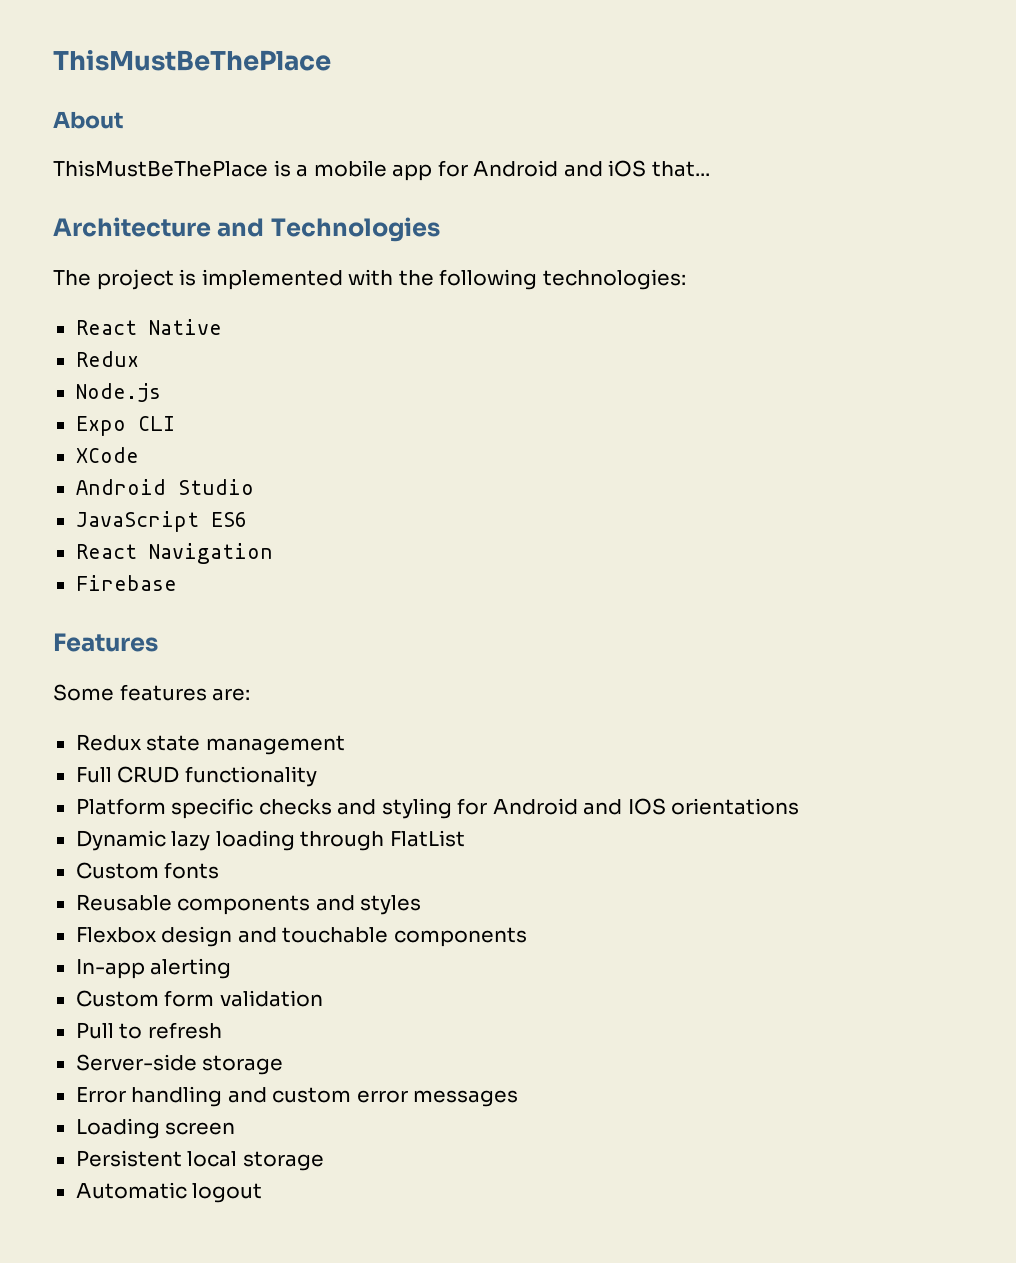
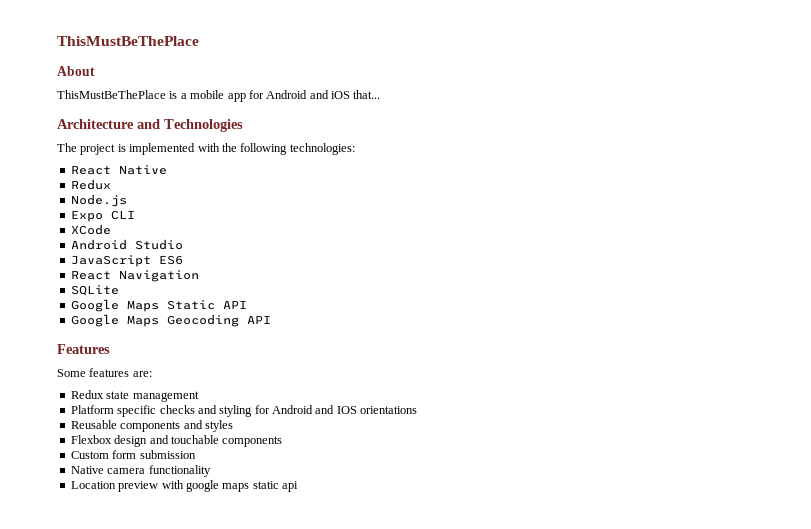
[75,575,177,591] Firebase -> [70,285,119,296] [70,299,247,312] [70,314,271,327] SQLite // Google Maps Static API // Google Maps Geocoding API
[75,766,317,787] // Full CRUD functionality -> (199, 396) none
[75,830,465,851] [75,862,220,879] // Dynamic lazy loading through FlatList // Custom fonts -> (418, 410) none
[75,958,232,979] // In-app alerting -> (283, 441) none
[219,990,323,1007] [75,1022,222,1039] [75,1054,284,1075] [75,1086,519,1107] [75,1118,236,1139] [75,1150,324,1171] [75,1182,263,1203] validation // Pull to refresh // Server-side storage // Error handling and custom error messages // Loading screen // Persistent local storage // Automatic logout -> [139,450,196,459] [70,465,211,477] [70,480,298,492] submission // Native camera functionality // Location preview with google maps static api

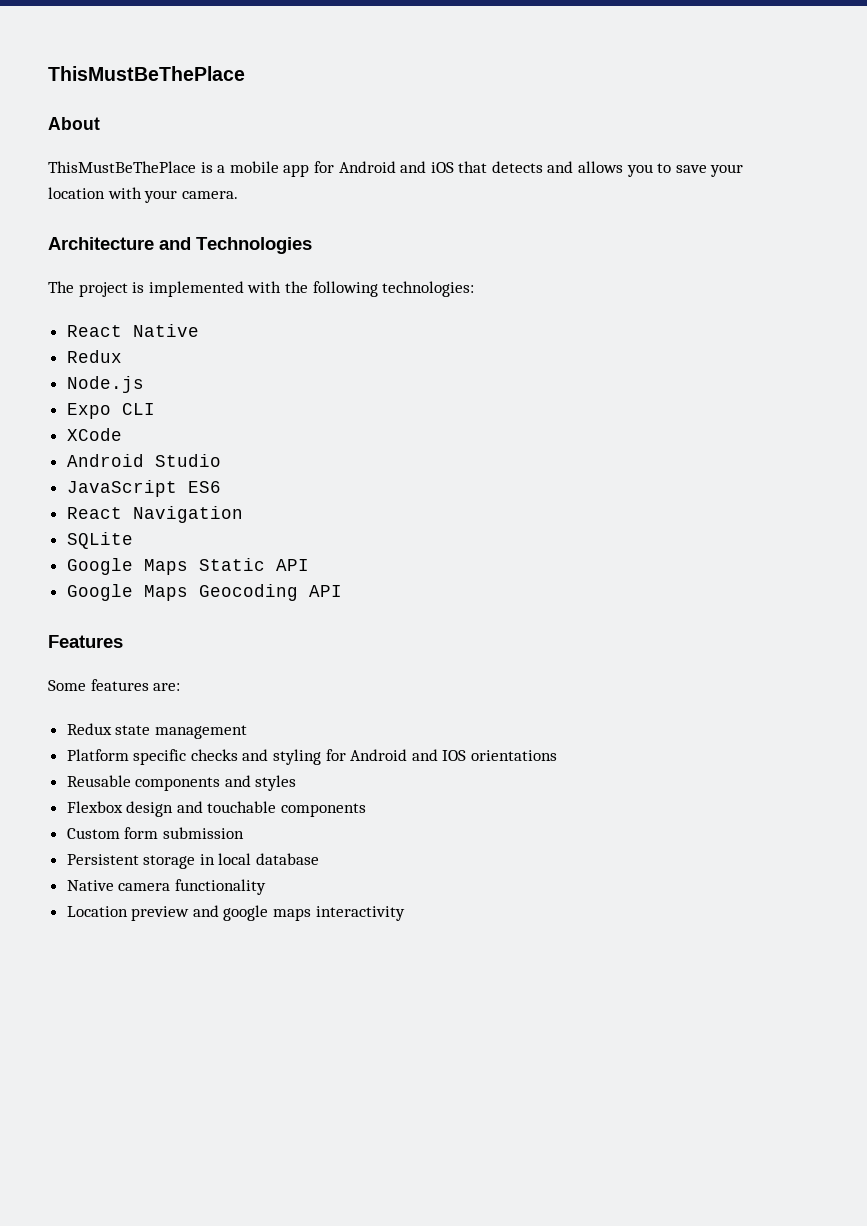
[353,90,381,99] that... -> [458,161,744,177] [48,187,238,203] that detects and allows you to save your location with your camera.
(196, 454) none -> [66,853,320,869] // Persistent storage in local database
[161,480,184,489] with -> [192,905,219,917] and
[252,481,298,492] static api -> [315,906,405,921] interactivity

